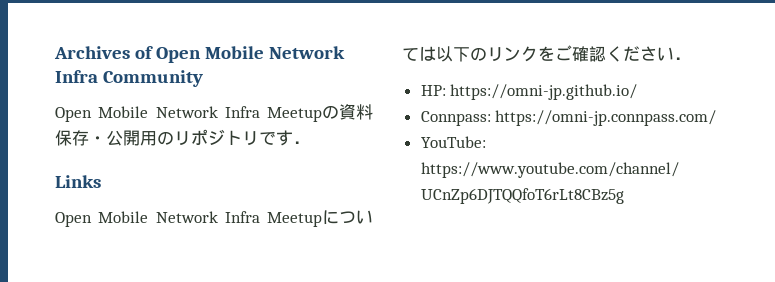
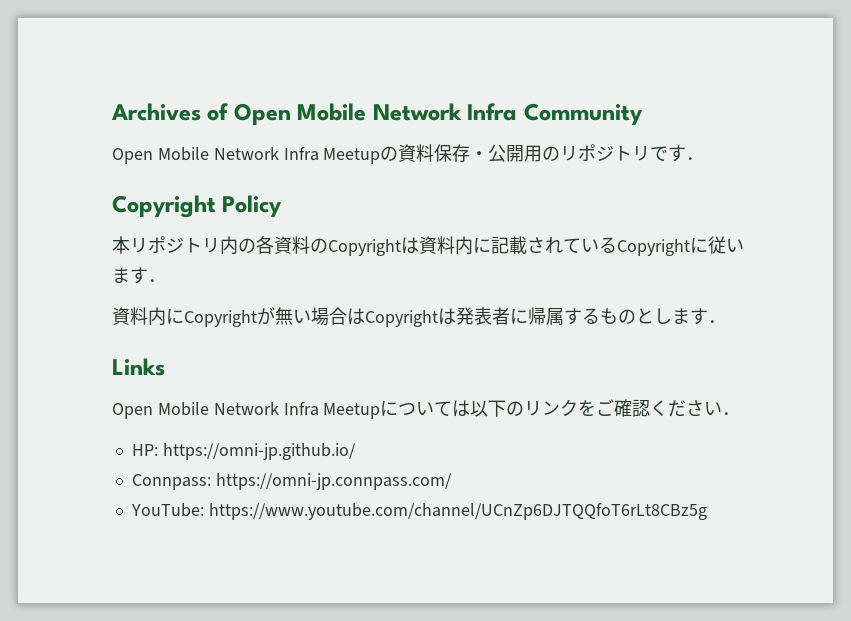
(310, 142) none -> [112,195,283,218] [112,236,744,256] [112,267,166,284] [112,307,726,327] // Copyright Policy // 本リポジトリ内の各資料のCopyrightは資料内に記載されているCopyrightに従います． // 資料内にCopyrightが無い場合はCopyrightは発表者に帰属するものとします．

